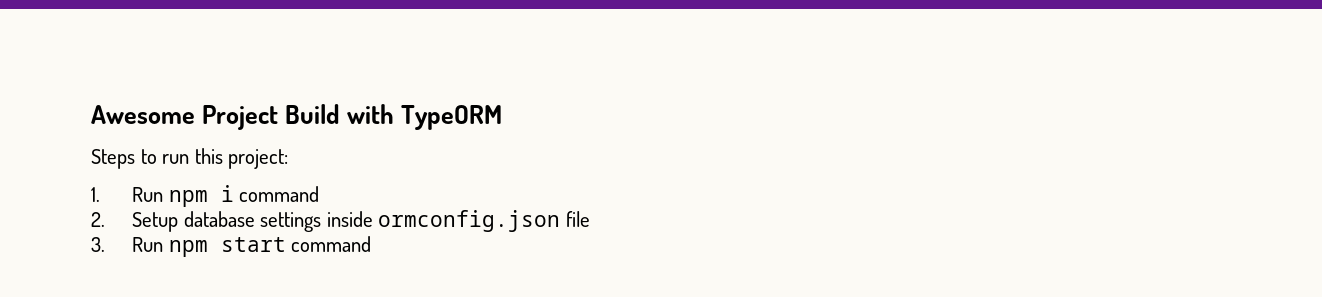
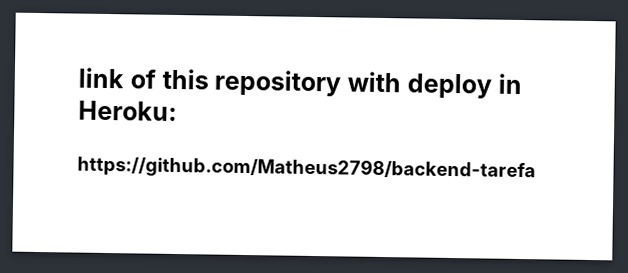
[91,104,503,130] [91,148,289,169] [91,185,320,207] [91,210,590,232] [91,236,372,257] Awesome Project Build with TypeORM // Steps to run this project: // 1. Run npm i command // 2. Setup database settings inside ormconfig.json file // 3. Run npm start command -> [78,67,522,99] [78,100,177,122] [77,155,536,182] link of this repository with deploy in Heroku: // https://github.com/Matheus2798/backend-tarefa

